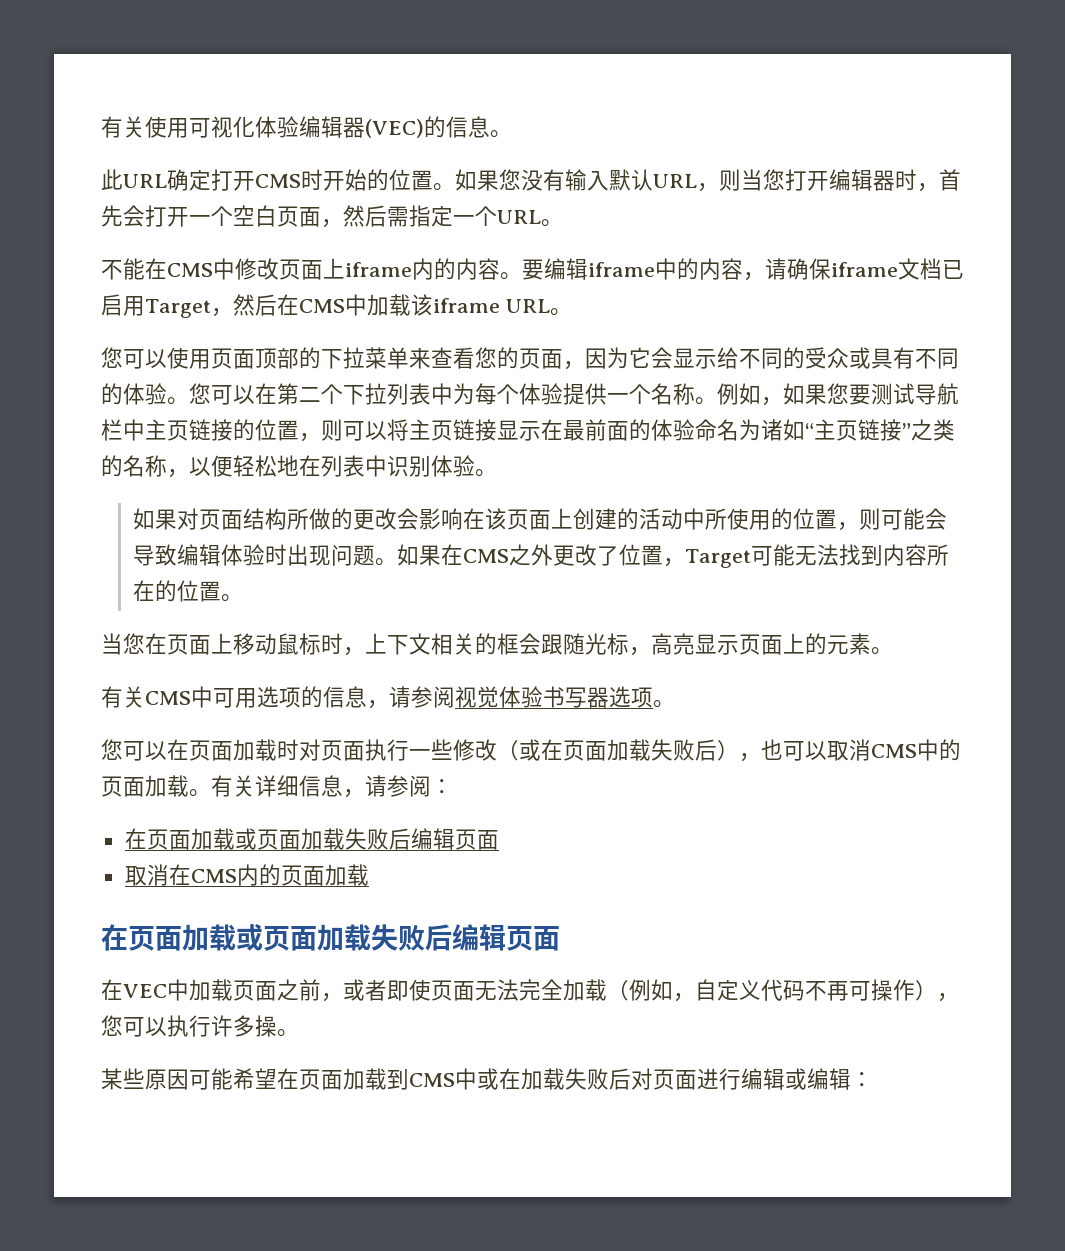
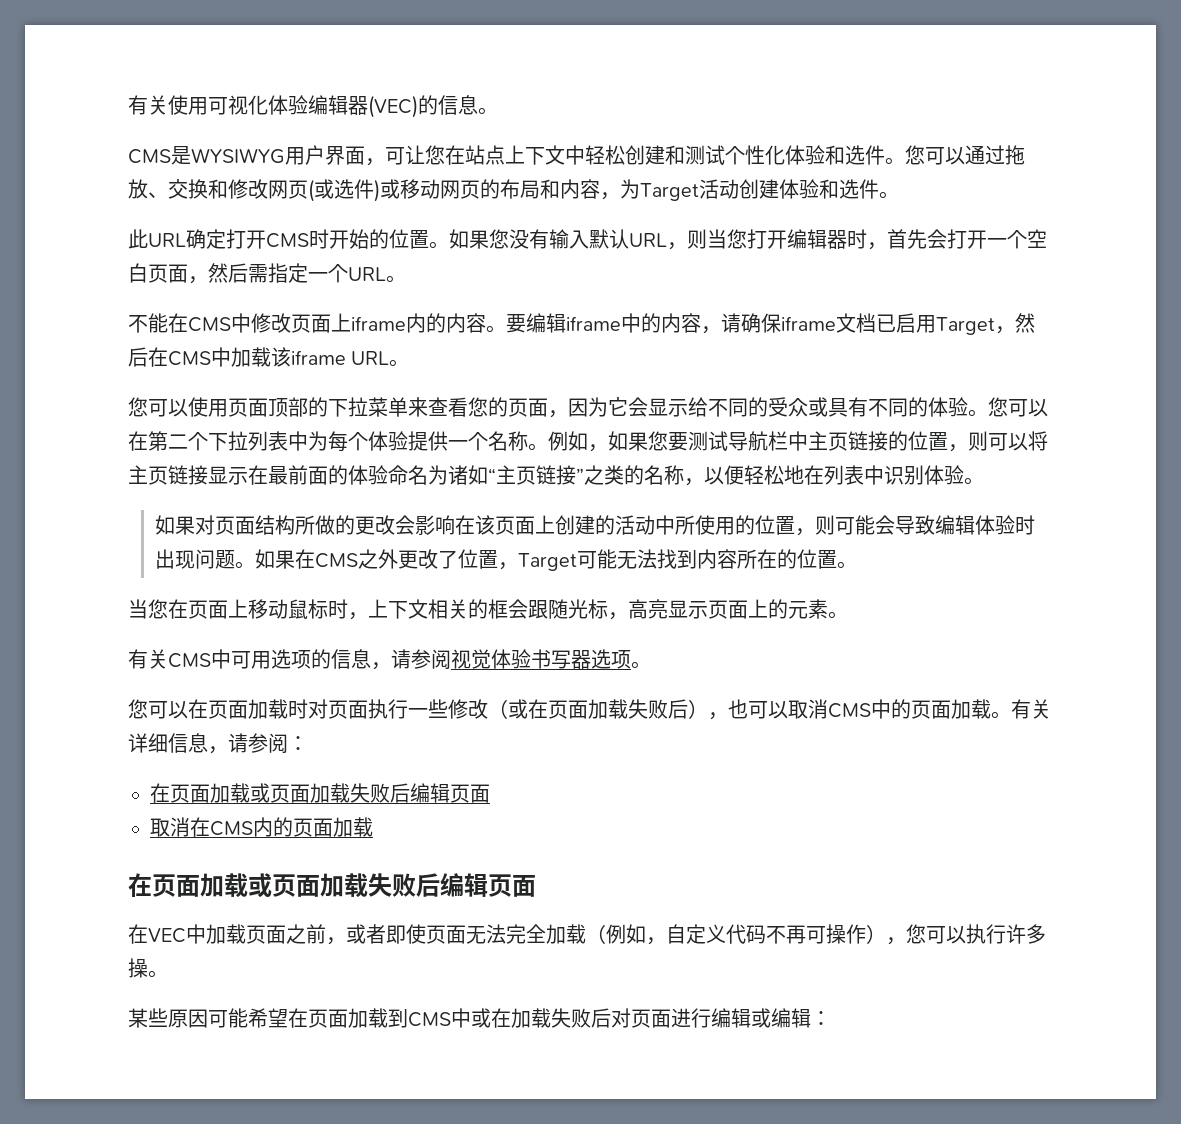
(512, 134) none -> [128,145,1025,166] [128,179,899,202] // CMS是WYSIWYG用户界面，可让您在站点上下文中轻松创建和测试个性化体验和选件。您可以通过拖放、交换和修改网页(或选件)或移动网页的布局和内容，为Target活动创建体验和选件。

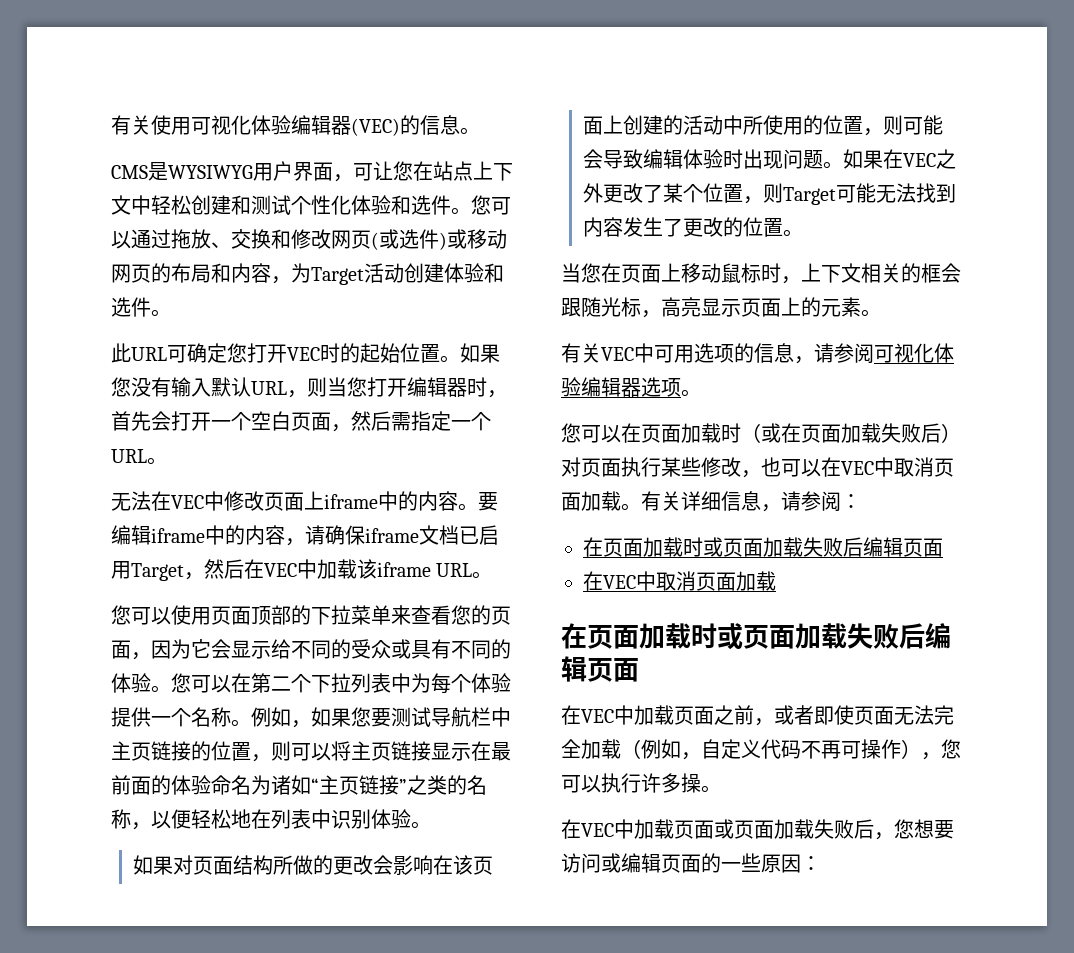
[186,229,389,249] 确定打开CMS时开始的 -> [167,343,400,363] 可确定您打开VEC时的起始
[128,313,231,333] 不能在CMS -> [111,491,204,511] 无法在VEC
[406,313,426,333] 内 -> [378,491,398,511] 中
[168,351,211,366] CMS -> [264,563,297,577] VEC
[314,553,358,568] CMS -> [903,153,937,167] VEC
[457,549,518,570] 位置， -> [663,183,784,204] 某个位置，则
[736,549,777,569] 所在 -> [623,217,724,237] 发生了更改
[168,653,211,668] CMS -> [601,347,634,361] VEC
[451,649,571,669] 视觉体验书写 -> [874,343,954,363] [561,377,621,397] 可视化体验编辑
[308,699,488,719] 对页面执行一些修改 -> (741, 433) none
[708,699,911,720] ，也可以取消CMS中的 -> [561,457,934,478] 对页面执行某些修改，也可以在VEC中取消
[250,783,490,803] [150,817,293,837] 或页面加载失败后编辑页面 // 取消在CMS内的 -> [683,537,943,557] [583,571,696,591] 时或页面加载失败后编辑页面 // 在VEC中取消
(248, 885) none -> [691,623,717,649] 时
[128,1008,811,1028] 某些原因可能希望在页面加载到CMS中或在加载失败后对页面进行编辑或编辑 -> [561,819,954,840] [561,853,801,873] 在VEC中加载页面或页面加载失败后，您想要访问或编辑页面的一些原因

